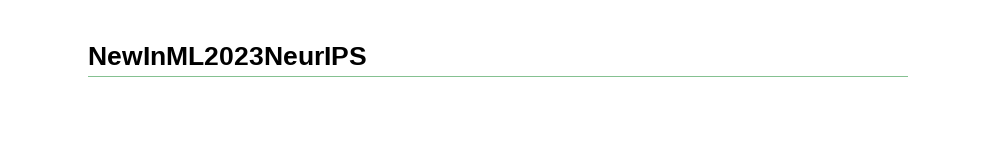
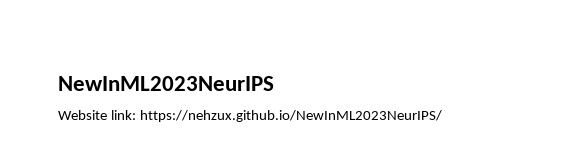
(367, 56) none -> [58,110,442,122] // Website link: https://nehzux.github.io/NewInML2023NeurIPS/

